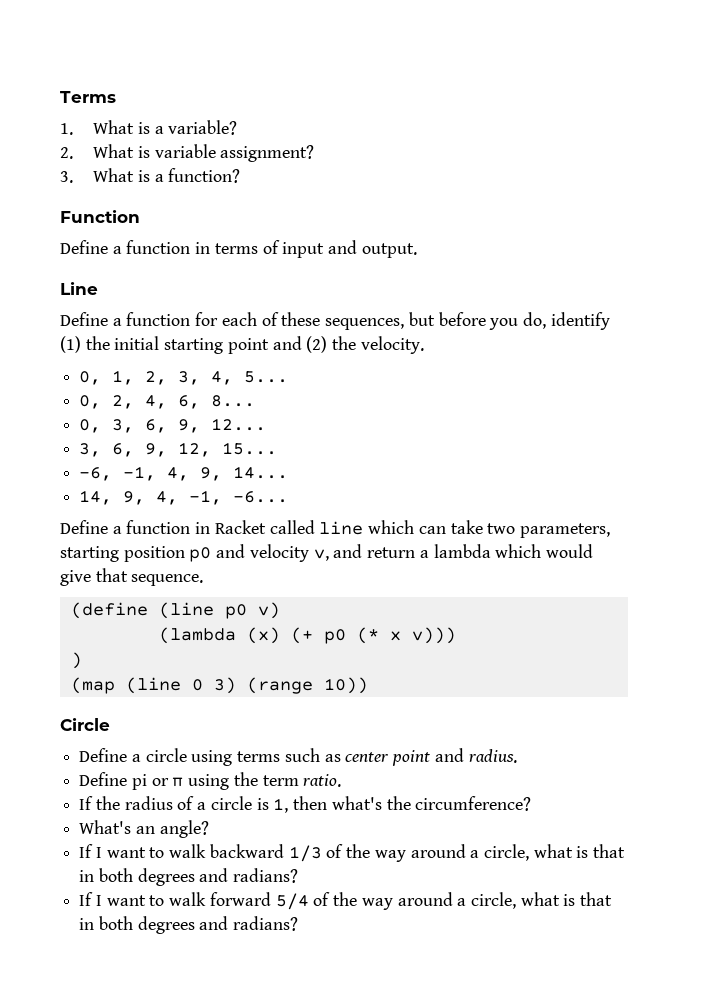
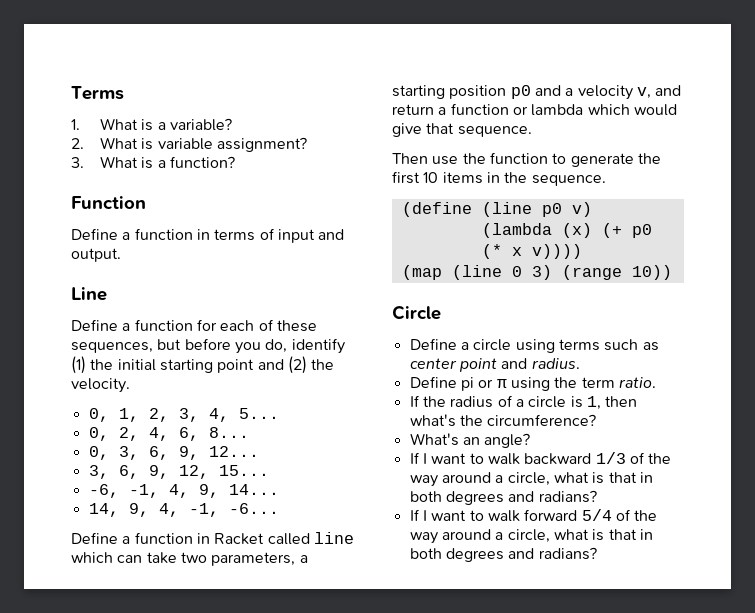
(610, 530) none -> [299,555,308,563] a
(246, 551) none -> [565,88,574,96] a
(429, 554) none -> [450,103,528,115] function or
(204, 580) none -> [392,152,661,167] [392,171,606,186] // Then use the function to generate the first 10 items in the sequence.
[411,627,456,644] [70,652,82,669] v))) // ) -> [531,244,582,259] v))))

